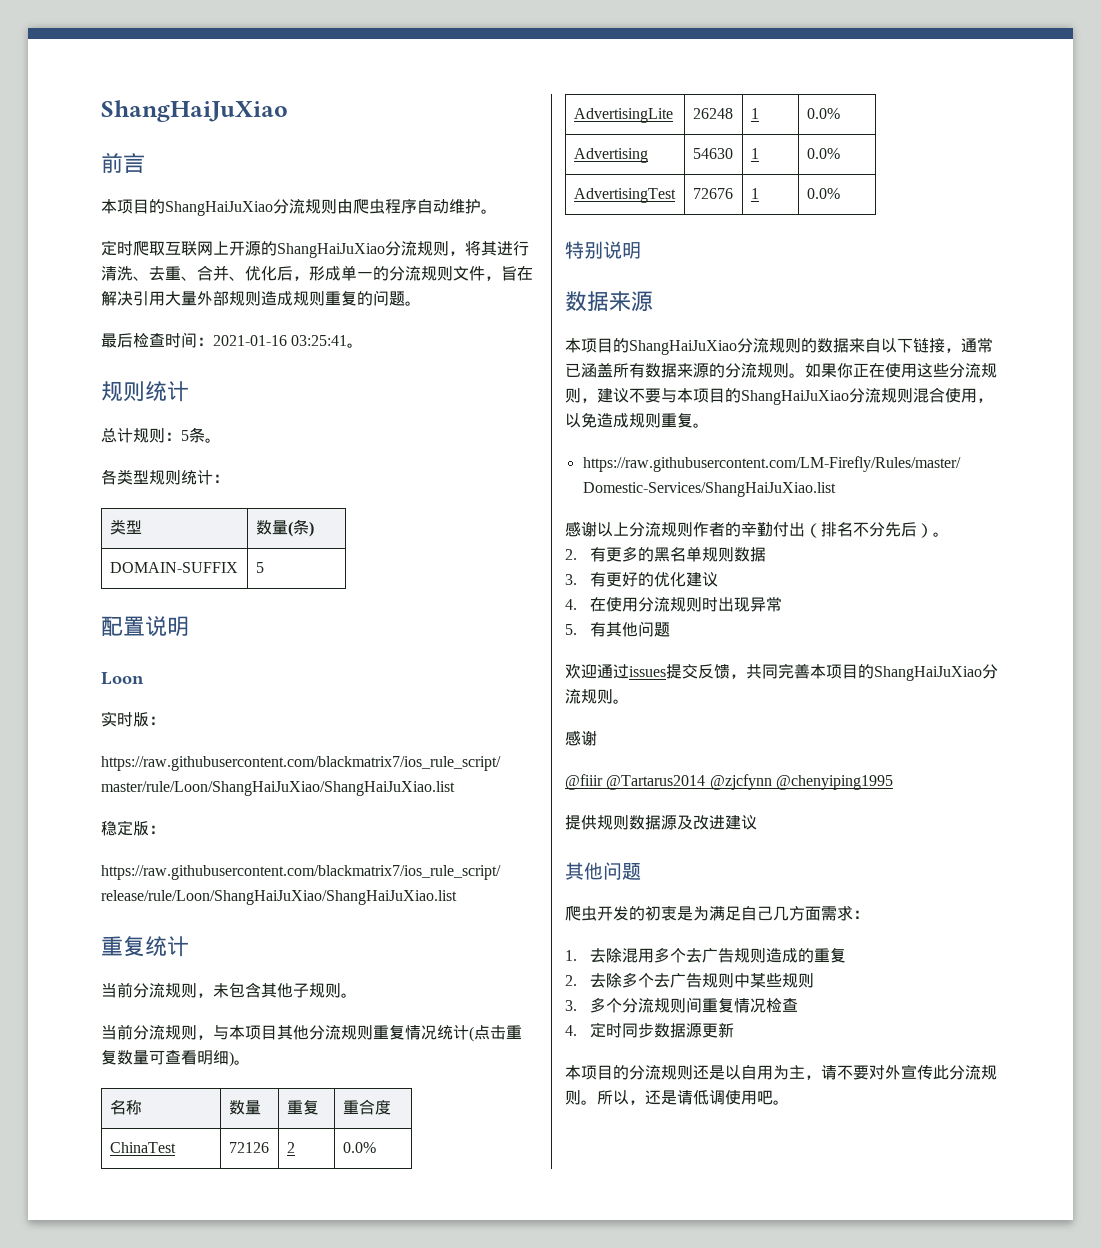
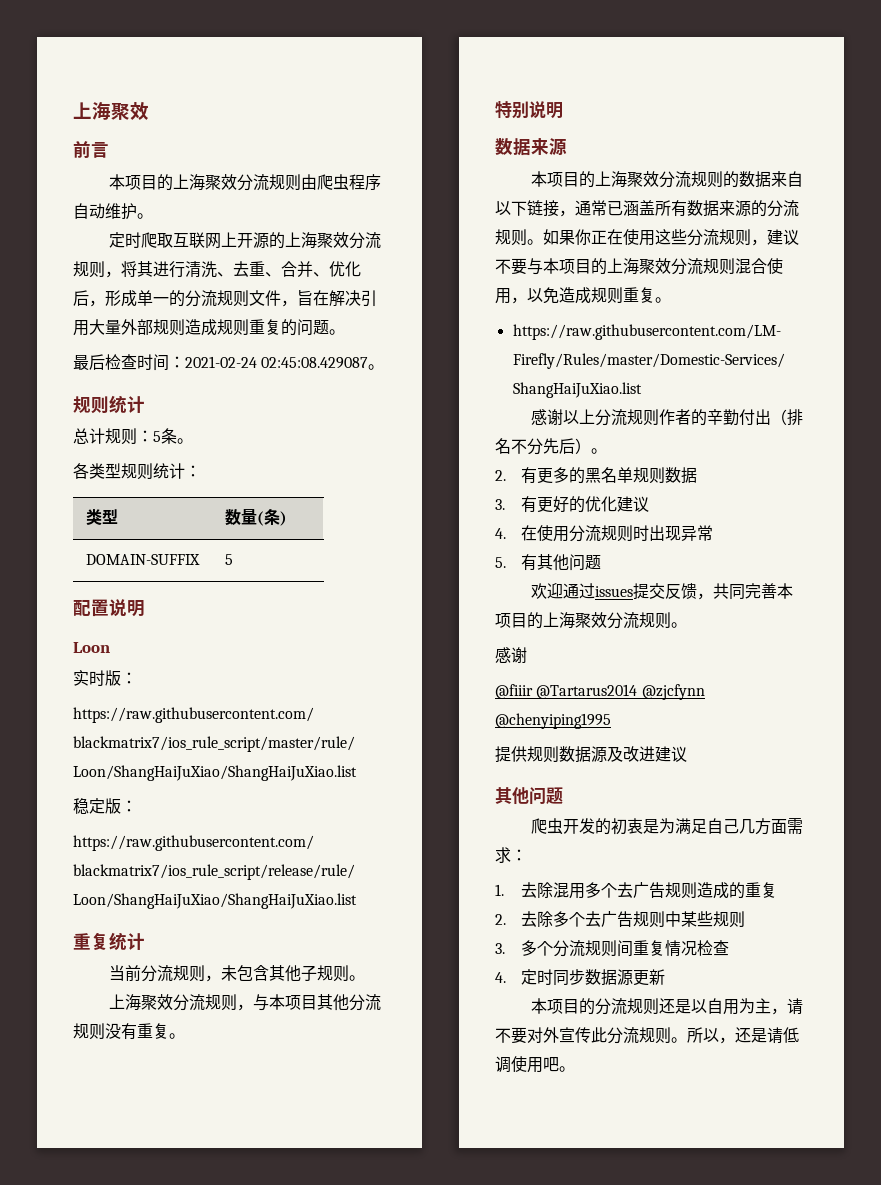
[101,100,288,122] ShangHaiJuXiao -> [73,101,149,120] 上海聚效
[165,201,273,216] ShangHaiJuXiao -> [172,174,237,190] 上海聚效
[277,243,385,258] ShangHaiJuXiao -> [284,232,349,248] 上海聚效
[213,335,348,346] 2021-01-16 03:25:41 -> [185,356,369,369] 2021-02-24 02:45:08.429087
[101,1024,133,1040] 当前 -> [108,994,173,1010] 上海聚效
[373,1025,522,1042] [101,1050,250,1067] [109,1100,142,1115] [228,1100,261,1115] [286,1100,319,1115] [342,1099,391,1115] [109,1142,176,1153] [228,1142,269,1153] [286,1142,295,1153] [342,1142,376,1153] [573,108,673,123] [692,108,733,119] [750,108,759,119] [806,108,840,119] [573,148,648,163] [692,148,733,159] [750,148,759,159] [806,148,840,159] [573,188,676,203] [692,188,733,199] [750,188,759,199] [806,188,840,199] 重复情况统计(点击重复数量可查看明细)。 // 名称 | 数量 | 重复 | 重合度 // ChinaTest | 72126 | 2 | 0.0% // AdvertisingLite | 26248 | 1 | 0.0% // Advertising | 54630 | 1 | 0.0% // AdvertisingTest | 72676 | 1 | 0.0% -> [105,1023,185,1040] 没有重复。
[629,340,737,355] ShangHaiJuXiao -> [594,171,659,187] 上海聚效
[741,390,849,405] ShangHaiJuXiao -> [607,258,671,274] 上海聚效
[874,666,982,681] ShangHaiJuXiao -> [543,612,607,628] 上海聚效

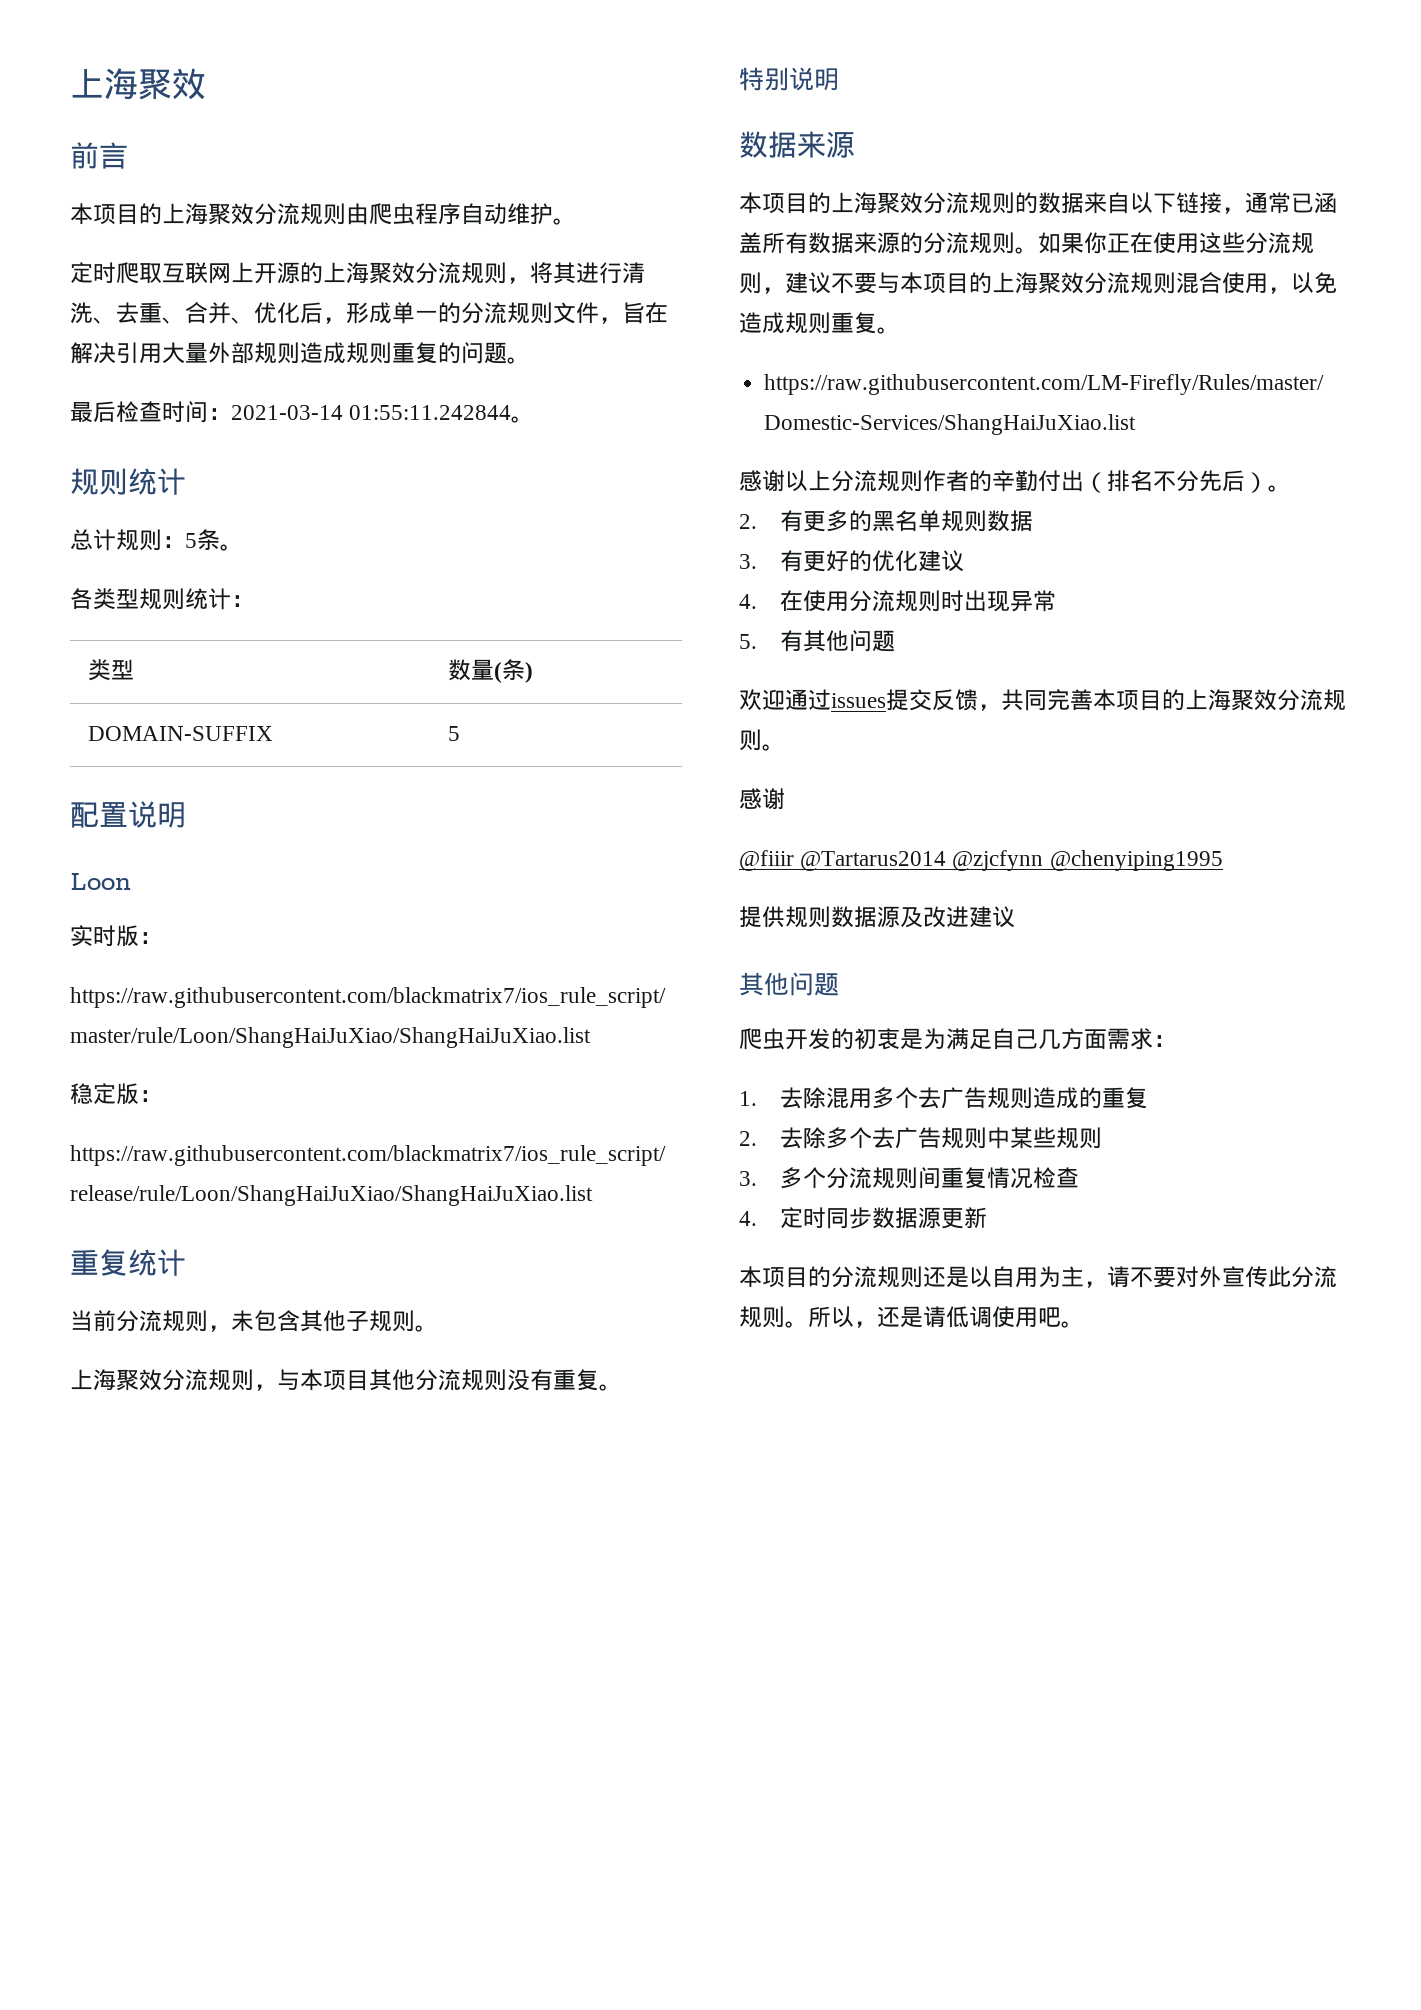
[185,356,369,369] 2021-02-24 02:45:08.429087 -> [231,405,512,420] 2021-03-14 01:55:11.242844

